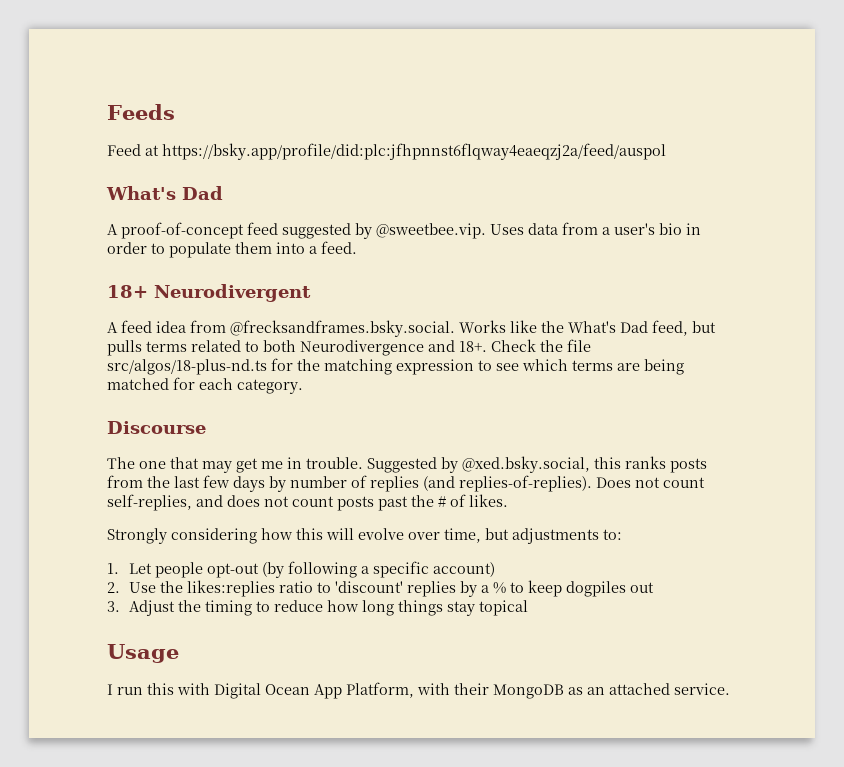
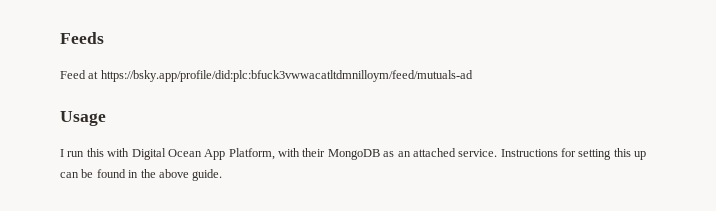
[162,143,666,160] [106,186,223,200] [107,222,701,239] [107,241,357,258] [107,284,311,302] [107,320,716,337] [107,339,591,356] [107,358,684,375] [107,377,303,394] [107,421,206,434] [107,456,707,473] [107,475,705,492] [107,494,508,511] [107,528,622,544] [107,561,496,578] [107,580,655,597] [107,600,529,616] https://bsky.app/profile/did:plc:jfhpnnst6flqway4eaeqzj2a/feed/auspol // What's Dad // A proof-of-concept feed suggested by @sweetbee.vip. Uses data from a user's bio in order to populate them into a feed. // 18+ Neurodivergent // A feed idea from @frecksandframes.bsky.social. Works like the What's Dad feed, but pulls terms related to both Neurodivergence and 18+. Check the file src/algos/18-plus-nd.ts for the matching expression to see which terms are being matched for each category. // Discourse // The one that may get me in trouble. Suggested by @xed.bsky.social, this ranks posts from the last few days by number of replies (and replies-of-replies). Does not count self-replies, and does not count posts past the # of likes. // Strongly considering how this will evolve over time, but adjustments to: // 1. Let people opt-out (by following a specific account) // 2. Use the likes:replies ratio to 'discount' replies by a % to keep dogpiles out // 3. Adjust the timing to reduce how long things stay topical -> [100,70,473,82] https://bsky.app/profile/did:plc:bfuck3vwwacatltdmnilloym/feed/mutuals-ad
(730, 689) none -> [500,148,647,160] [60,169,223,181] Instructions for setting this up can be found in the above guide.

